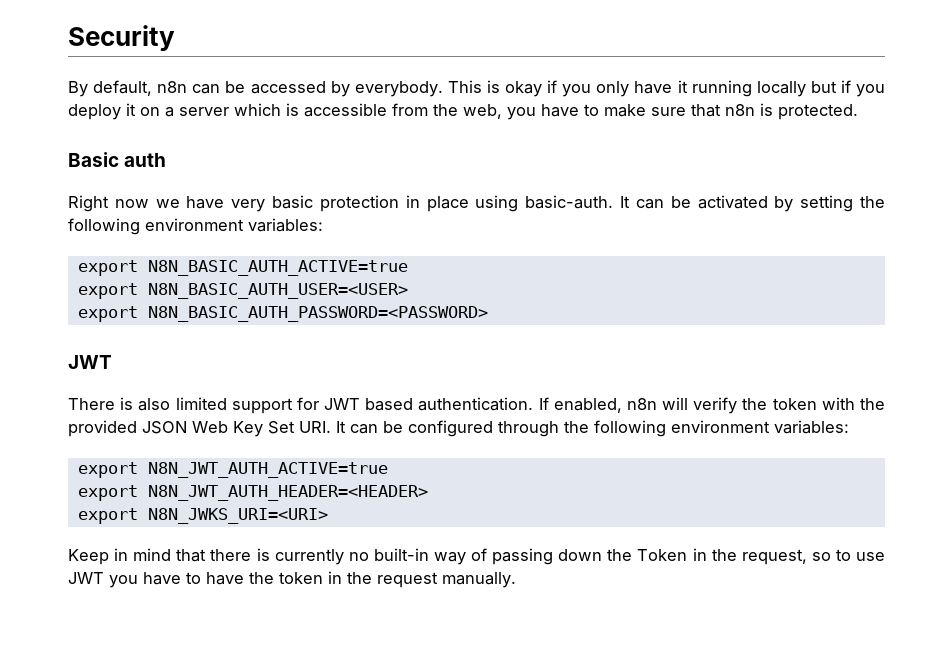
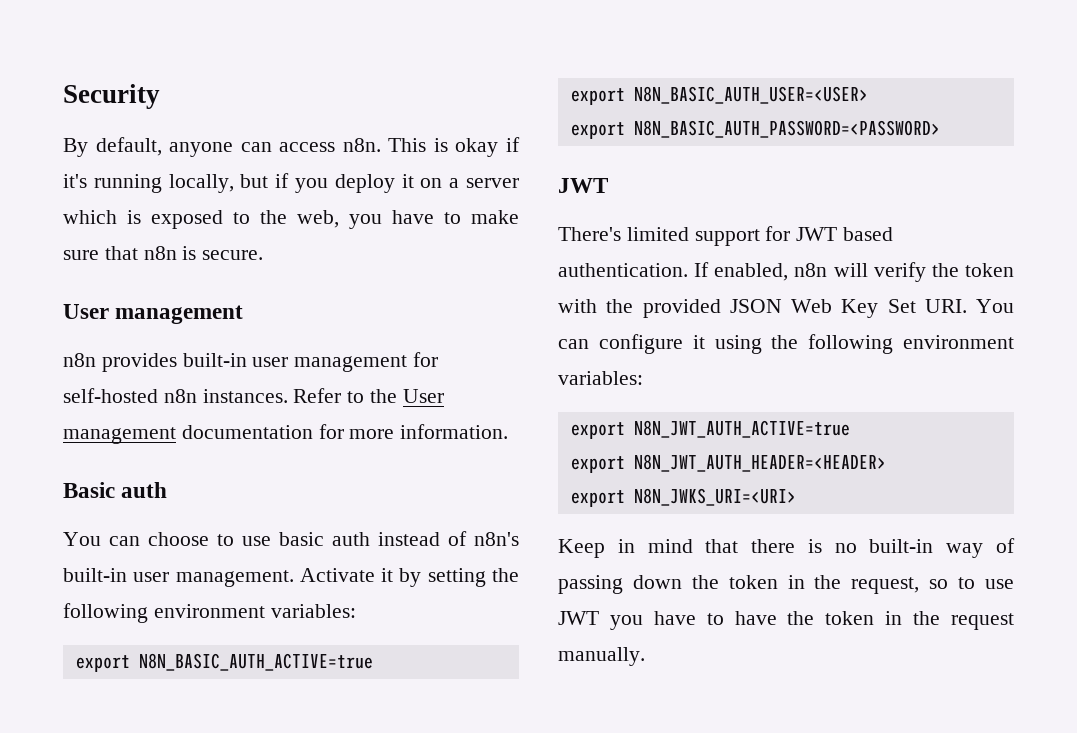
[157,80,806,97] n8n can be accessed by everybody. This is okay if you only have it running locally -> [169,137,520,157] [63,174,234,193] anyone can access n8n. This is okay if it's running locally,
[304,103,428,117] accessible from -> [151,210,250,229] exposed to
[778,104,858,120] [68,152,167,167] [68,195,768,212] protected. // Basic auth // Right now we have very basic protection in place using basic-auth. It can be activated -> [202,250,264,260] [63,304,244,324] [63,352,439,372] [63,388,444,403] [63,424,509,444] [63,482,168,498] [63,531,519,546] [63,568,394,587] secure. // User management // n8n provides built-in user management for self-hosted n8n instances. Refer to the User management documentation for more information. // Basic auth // You can choose to use basic auth instead of n8n's built-in user management. Activate it
[68,397,171,411] There is also -> [558,227,621,241] There's
[336,420,559,437] It can be configured through -> [976,299,1014,313] [558,334,762,354] You can configure it using
[274,549,344,565] currently -> (822, 546) none
[637,549,688,561] Token -> [728,575,778,589] token

